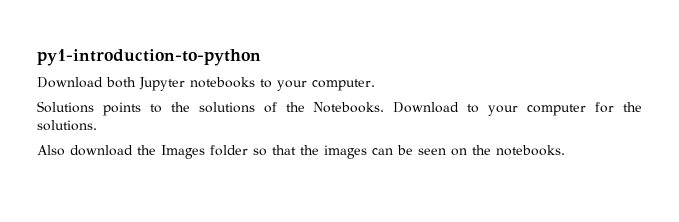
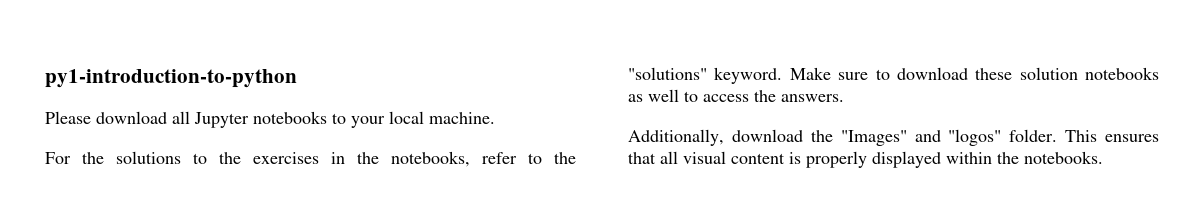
[37,77,136,88] Download both -> [45,111,190,124] Please download all
[312,79,375,91] [37,101,642,116] [37,120,97,131] [37,145,467,159] computer. // Solutions points to the solutions of the Notebooks. Download to your computer for the solutions. // Also download the Images folder so that the images can be seen on -> [389,111,495,124] [45,151,576,167] [628,67,1159,84] [628,89,844,102] [628,129,1159,146] [628,151,992,168] local machine. // For the solutions to the exercises in the notebooks, refer to the "solutions" keyword. Make sure to download these solution notebooks as well to access the answers. // Additionally, download the "Images" and "logos" folder. This ensures that all visual content is properly displayed within

